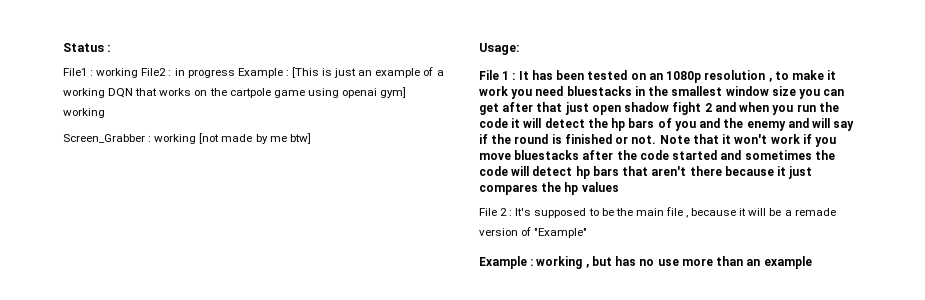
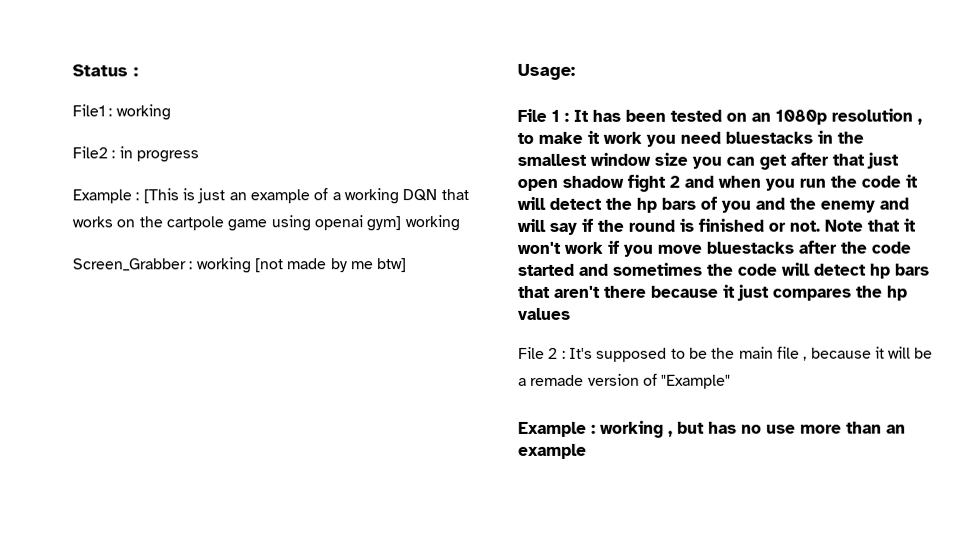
(139, 73) none -> (171, 112) //
(235, 73) none -> (199, 156) //

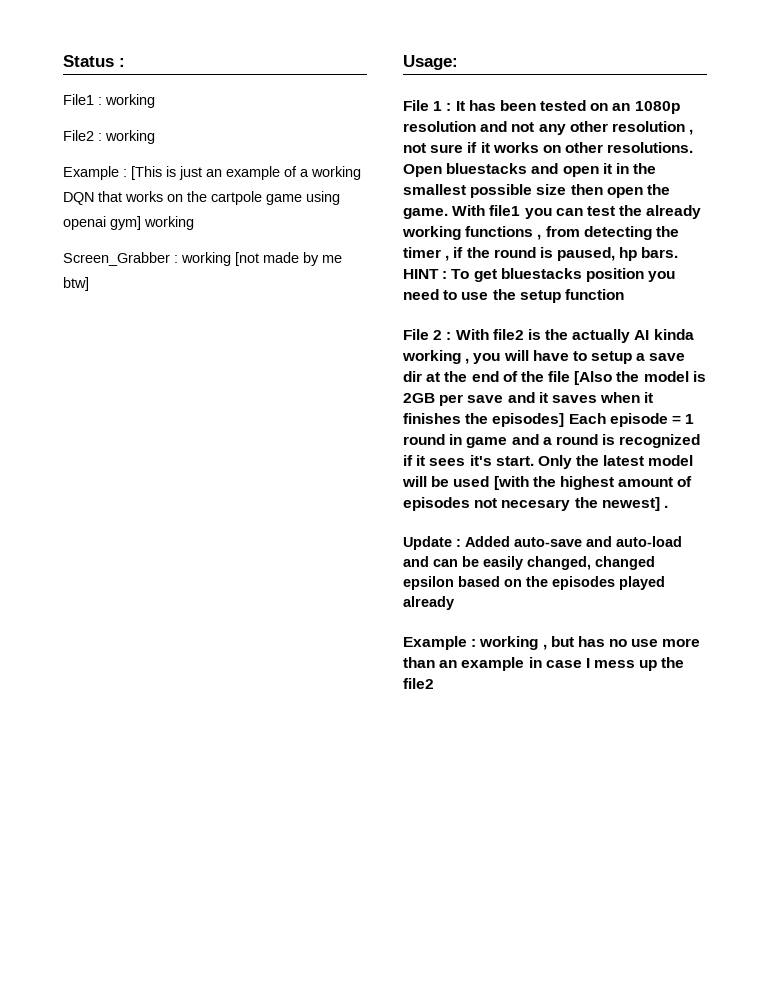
[118,146,199,163] in progress -> [105,130,155,144] working
[917,118,922,125] [517,130,864,147] [517,152,899,170] [517,174,918,192] [517,196,909,213] [517,218,916,235] [517,240,911,257] [517,262,930,279] [518,284,908,301] [518,307,571,320] [518,346,934,362] [518,373,732,389] , to make it work you need bluestacks in the smallest window size you can get after that just open shadow fight 2 and when you run the code it will detect the hp bars of you and the enemy and will say if the round is finished or not. Note that it won't work if you move bluestacks after the code started and sometimes the code will detect hp bars that aren't there because it just compares the hp values // File 2 : It's supposed to be the main file , because it will be a remade version of "Example" -> [480,121,694,135] [403,142,694,153] [403,163,657,177] [403,184,670,198] [403,205,702,219] [402,226,679,240] [403,247,679,261] [403,268,676,282] [403,289,624,303] [403,329,694,343] [402,350,686,364] [403,371,706,385] [403,392,654,406] [403,413,695,427] [403,434,701,448] [403,455,694,469] [402,476,693,490] [403,497,668,511] [403,536,682,550] [403,556,655,570] [403,576,665,590] [403,596,454,610] and not any other resolution , not sure if it works on other resolutions. Open bluestacks and open it in the smallest possible size then open the game. With file1 you can test the already working functions , from detecting the timer , if the round is paused, hp bars. HINT : To get bluestacks position you need to use the setup function // File 2 : With file2 is the actually AI kinda working , you will have to setup a save dir at the end of the file [Also the model is 2GB per save and it saves when it finishes the episodes] Each episode = 1 round in game and a round is recognized if it sees it's start. Only the latest model will be used [with the highest amount of episodes not necesary the newest] . // Update : Added auto-save and auto-load and can be easily changed, changed epsilon based on the episodes played already
(587, 451) none -> [528,657,685,671] [403,678,434,689] in case I mess up the file2

